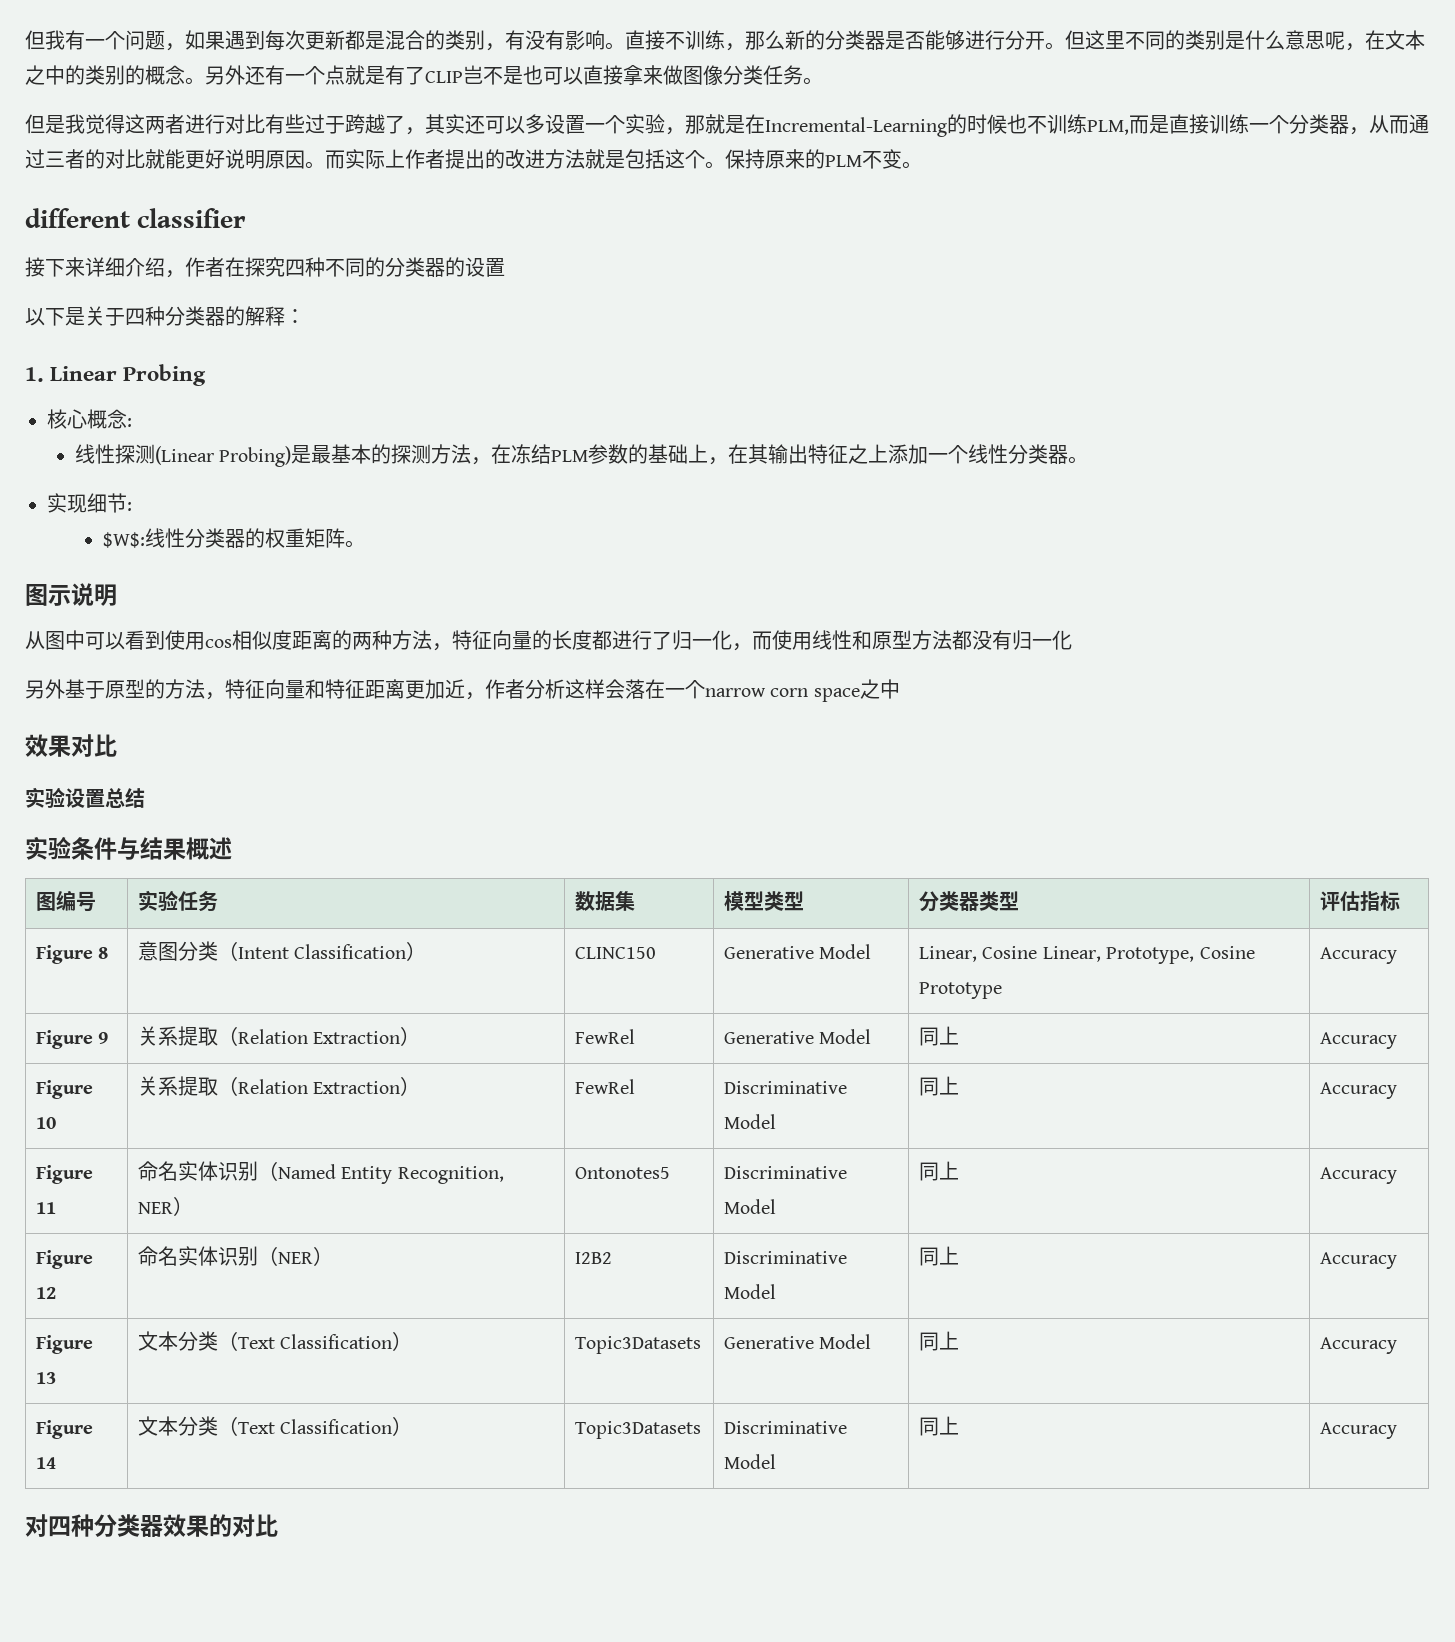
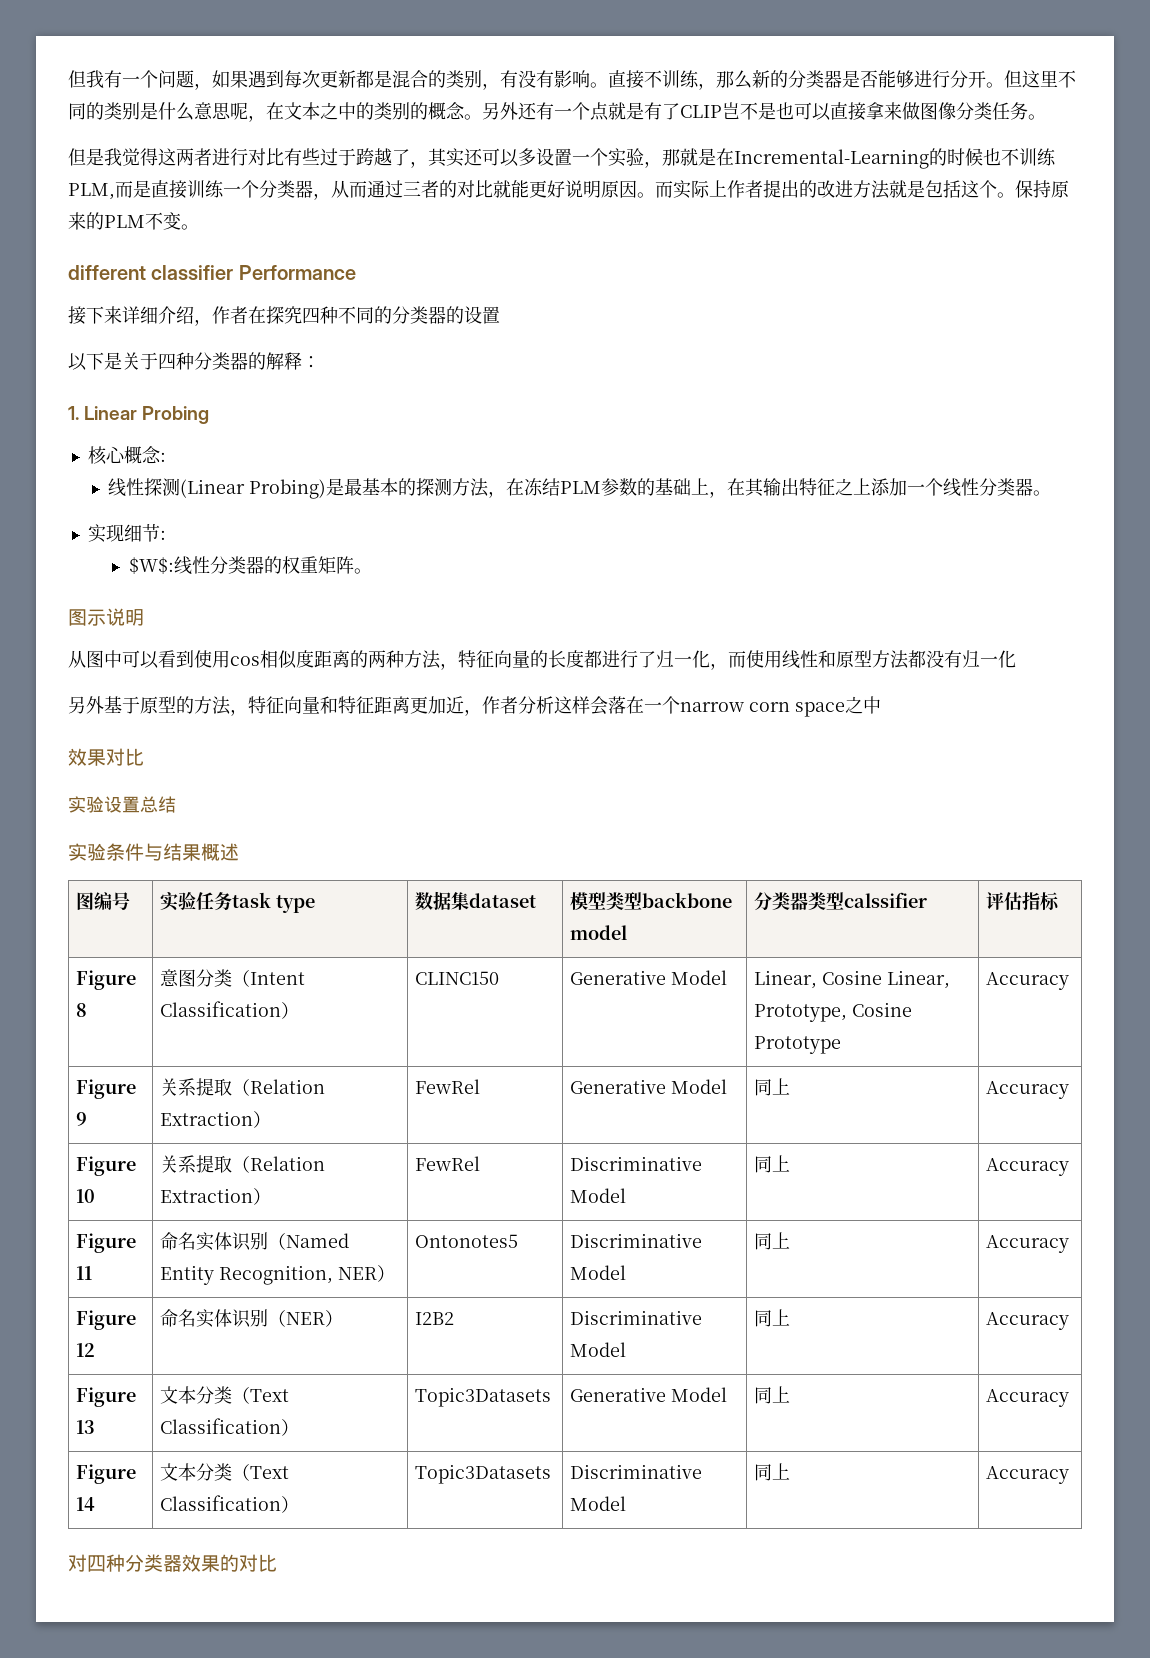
(247, 218) none -> [238,265,356,280] Performance
(218, 901) none -> [232,892,316,913] task type
(635, 901) none -> [469,893,537,908] dataset
(804, 901) none -> [642,892,733,908] [570,925,628,940] backbone model
(1019, 901) none -> [844,892,928,908] calssifier

